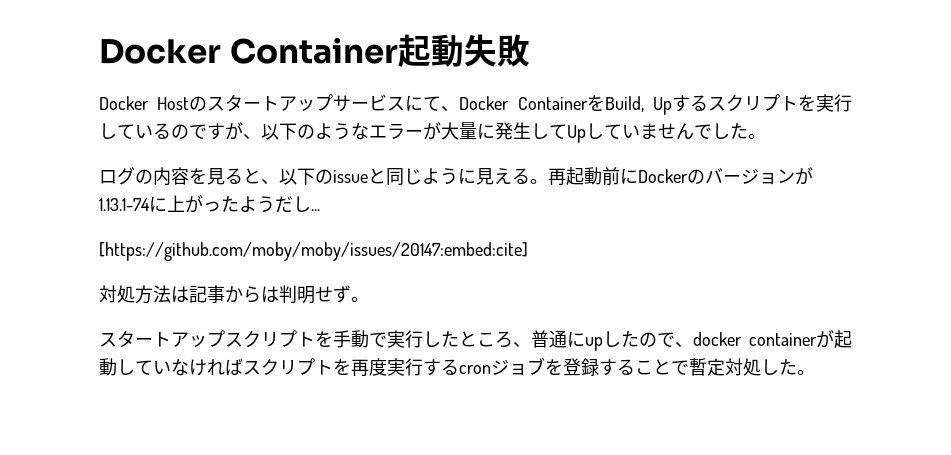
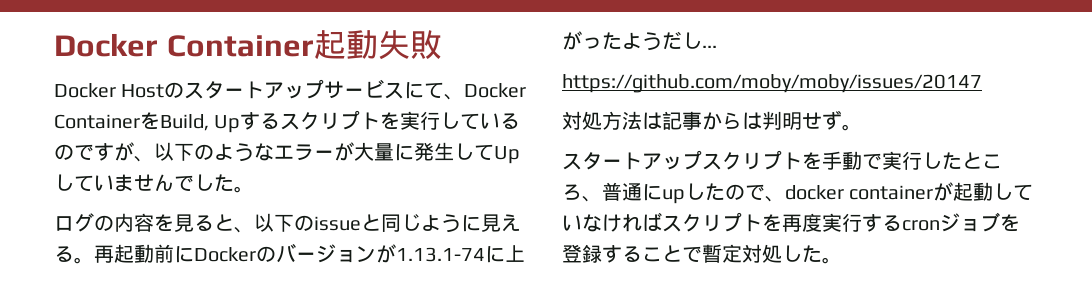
[99,242,528,261] [https://github.com/moby/moby/issues/20147:embed:cite] -> [562,74,982,93] https://github.com/moby/moby/issues/20147

